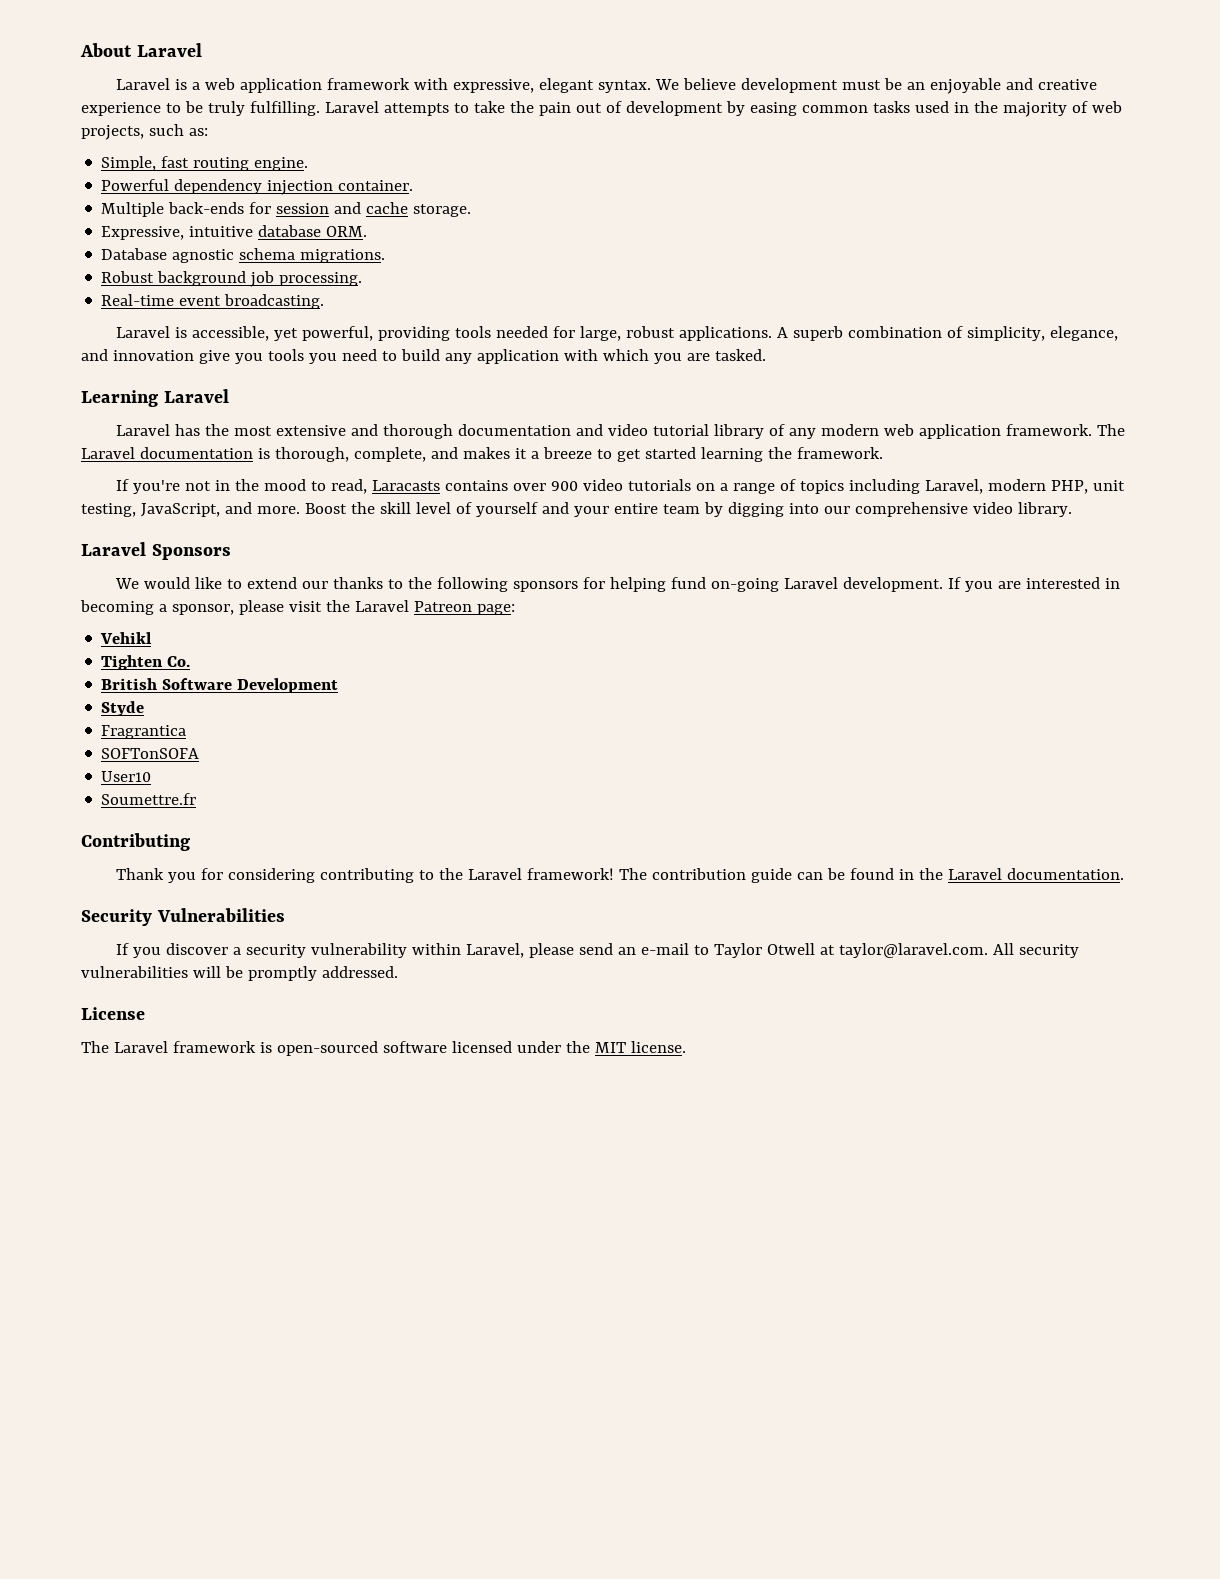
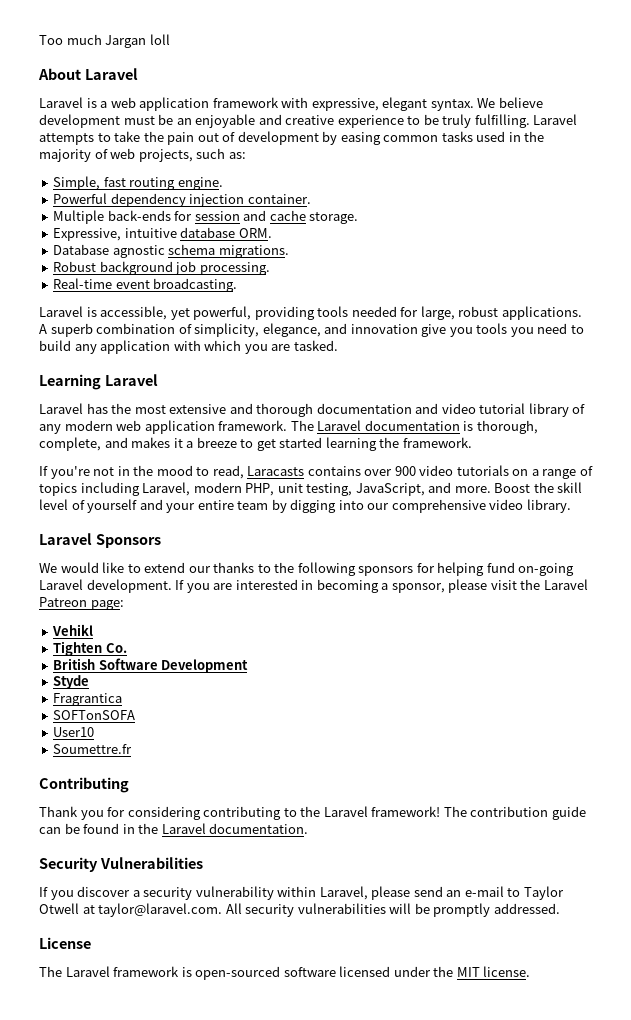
(80, 50) none -> [39,34,170,48] Too much Jargan loll //

